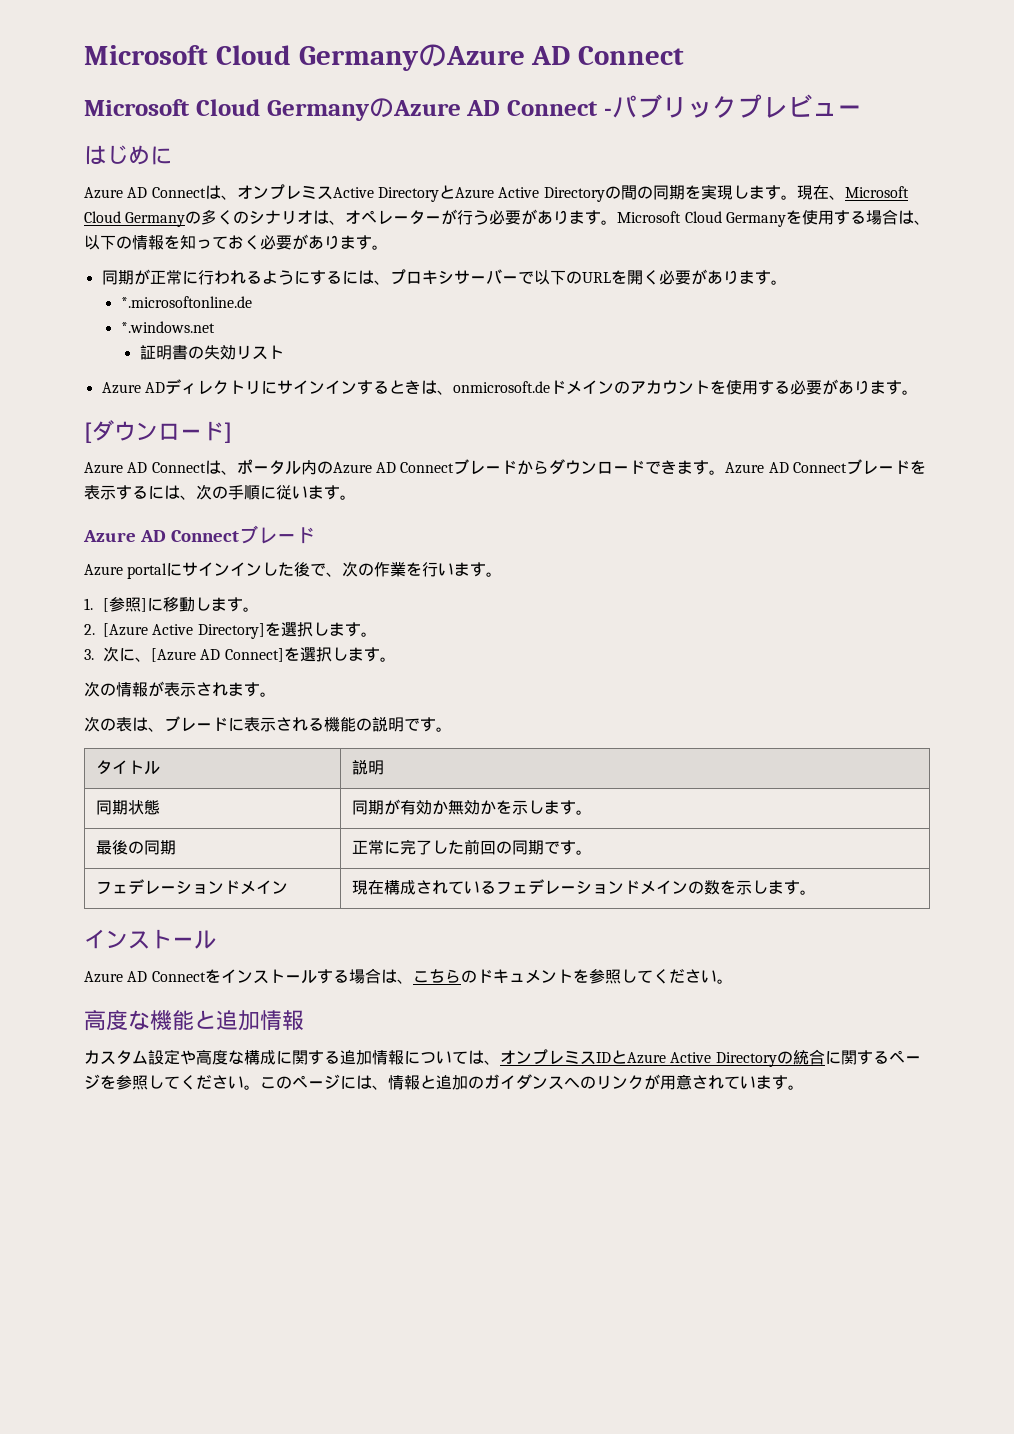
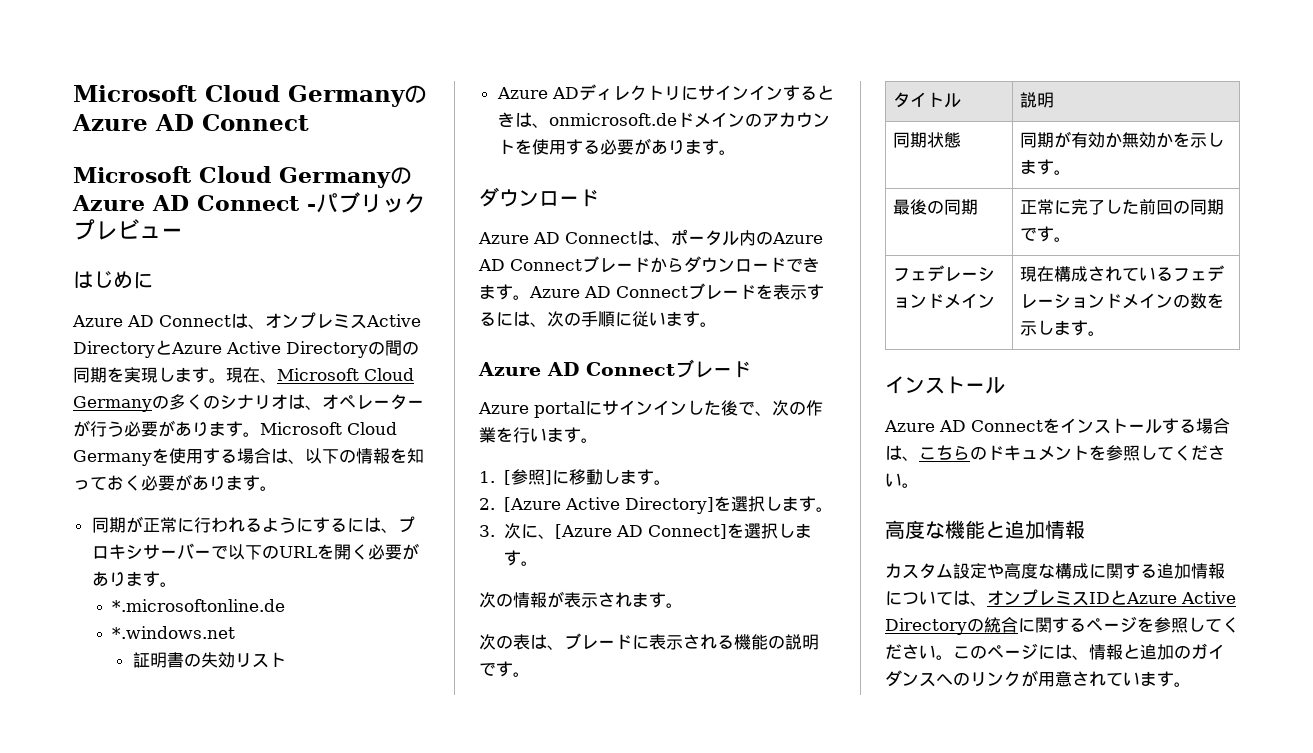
[84,420,232,443] [ダウンロード] -> [479,187,599,207] ダウンロード

